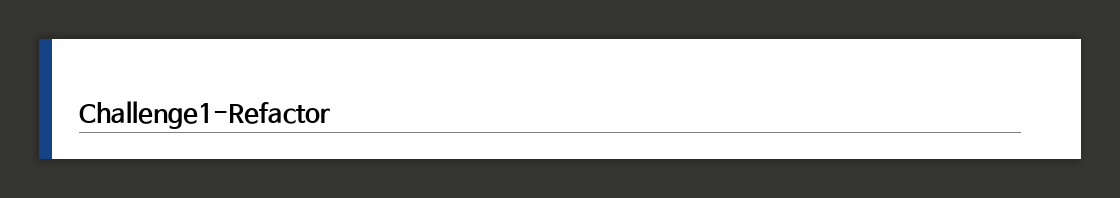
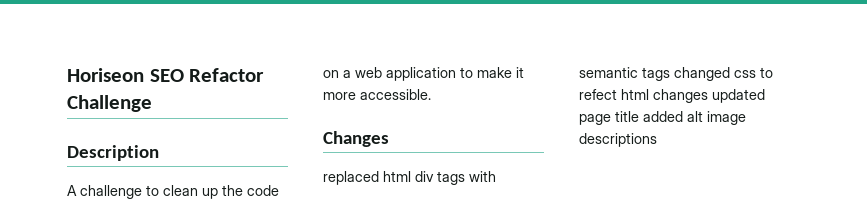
[79,101,330,129] Challenge1-Refactor -> [67,68,265,82] [67,95,152,112] [67,145,159,161] [67,185,279,199] [323,67,524,81] [323,89,431,100] [323,131,389,147] [323,171,496,185] [579,67,773,81] [579,89,765,103] [579,111,746,125] [579,133,657,147] Horiseon SEO Refactor Challenge // Description // A challenge to clean up the code on a web application to make it more accessible. // Changes // replaced html div tags with semantic tags changed css to refect html changes updated page title added alt image descriptions

